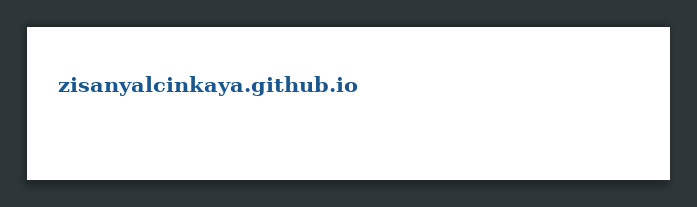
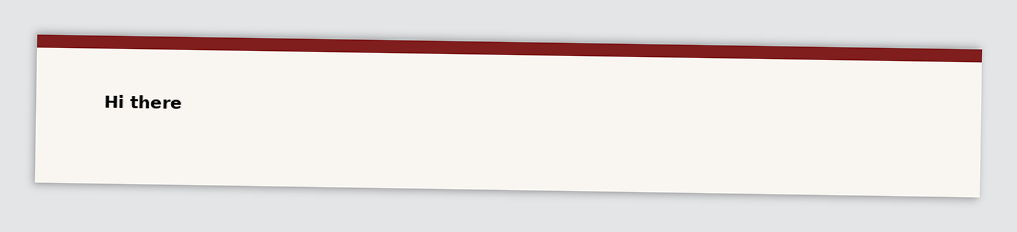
[58,76,358,96] zisanyalcinkaya.github.io -> [104,94,183,109] Hi there

